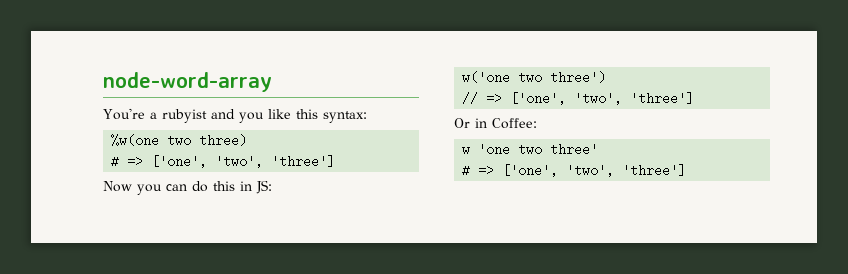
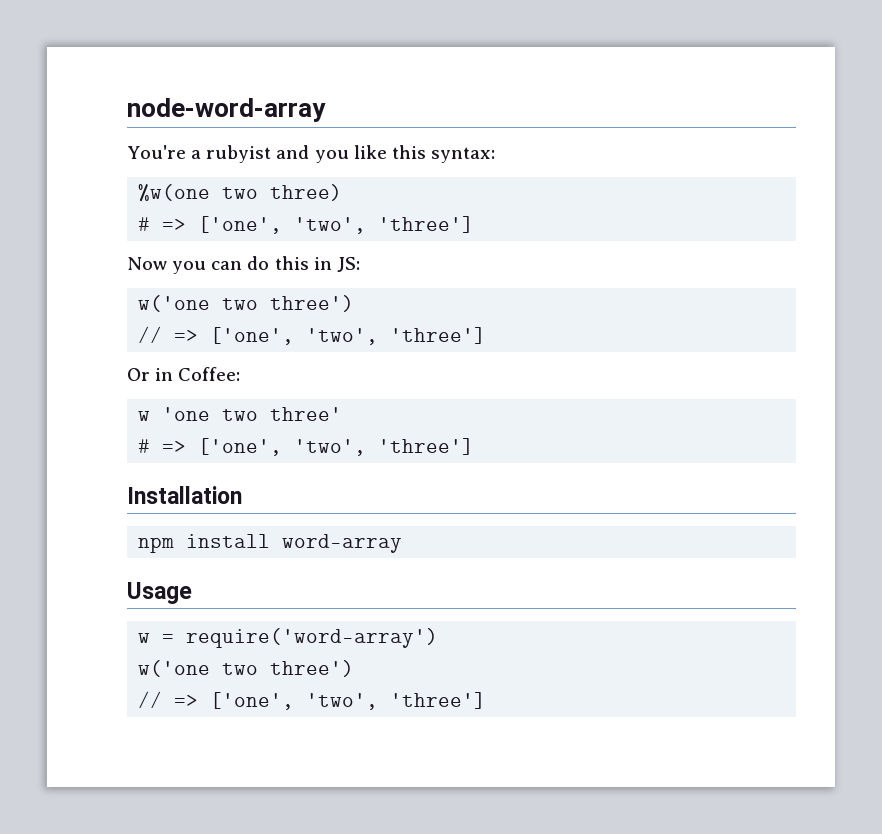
(687, 170) none -> [127,486,242,504] [138,534,403,553] [127,582,192,604] [138,628,439,648] [138,660,355,677] [138,691,487,710] // Installation // npm install word-array // Usage // w = require('word-array') // w('one two three') // // => ['one', 'two', 'three']

